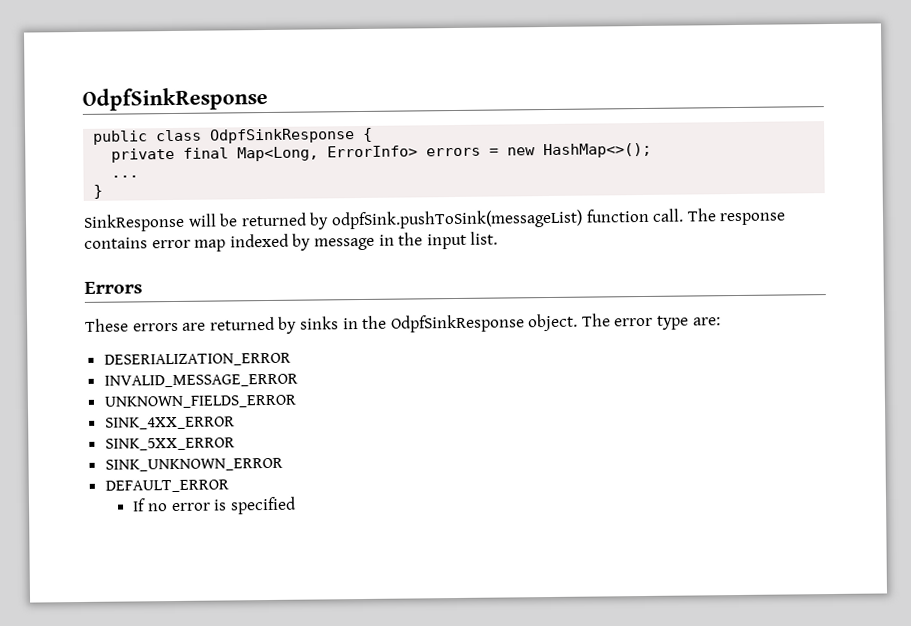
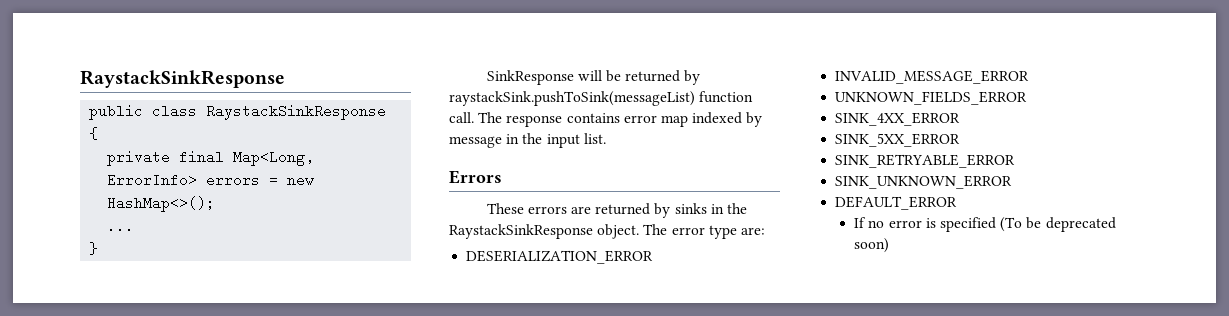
[82,86,268,111] OdpfSinkResponse -> [80,70,285,88] RaystackSinkResponse
[210,128,356,144] OdpfSinkResponse -> [206,104,387,120] RaystackSinkResponse
[330,209,583,230] odpfSink.pushToSink(messageList) -> [449,91,695,106] raystackSink.pushToSink(messageList)
[390,314,525,333] OdpfSinkResponse -> [449,224,593,239] RaystackSinkResponse
(235, 444) none -> [835,154,1016,168] // SINK_RETRYABLE_ERROR
(296, 505) none -> [1000,217,1116,232] [854,238,890,253] (To be deprecated soon)

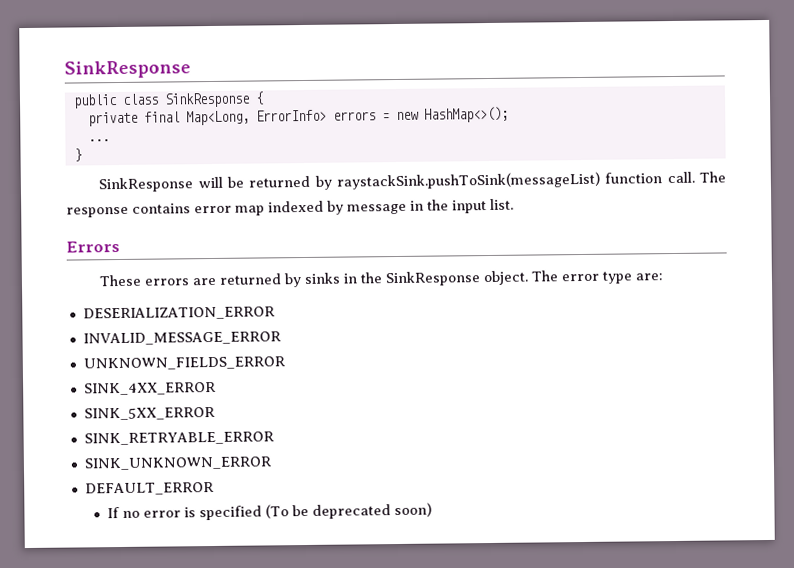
[80,70,285,88] RaystackSinkResponse -> [64,60,191,79] SinkResponse
[206,104,387,120] RaystackSinkResponse -> [163,92,250,108] SinkResponse
[449,224,593,239] RaystackSinkResponse -> [385,271,482,287] SinkResponse

